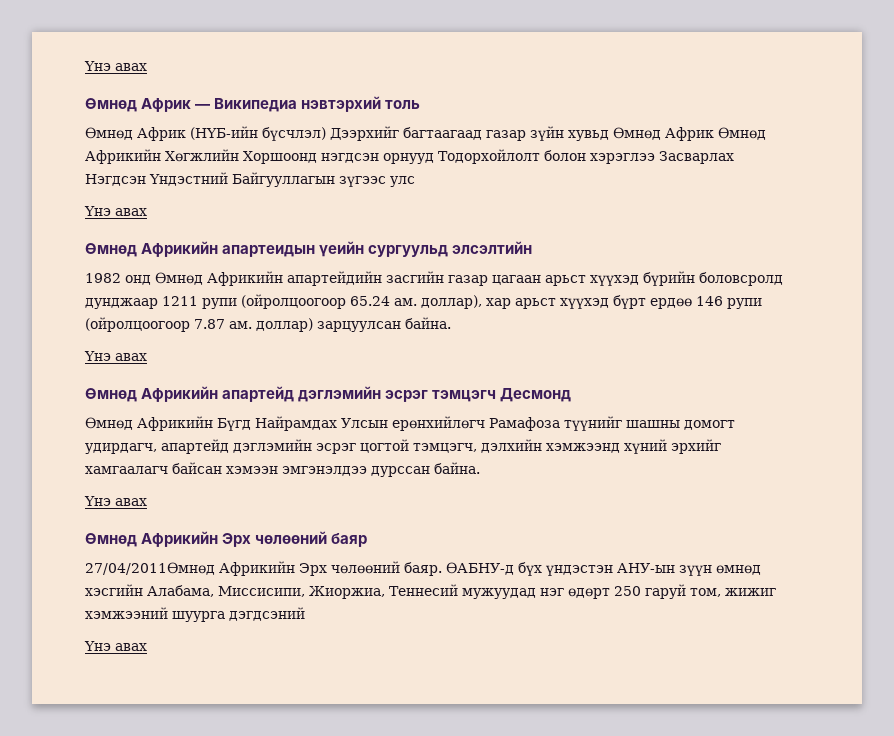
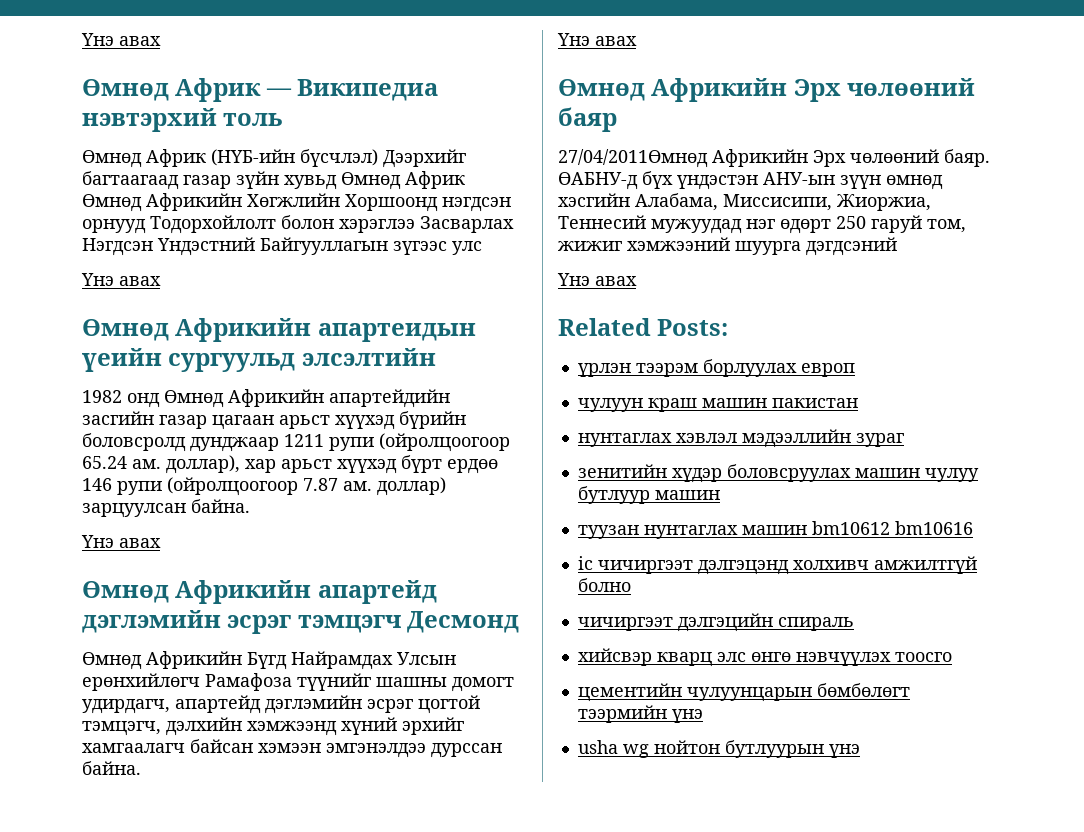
(147, 647) none -> [558,318,729,336] [577,359,855,377] [577,398,858,412] [577,429,904,448] [577,464,979,483] [577,486,720,504] [577,521,973,539] [577,556,977,575] [577,578,631,592] [577,613,854,632] [577,648,952,667] [577,683,910,702] [577,705,703,723] [577,740,860,758] // Related Posts: // үрлэн тээрэм борлуулах европ // чулуун краш машин пакистан // нунтаглах хэвлэл мэдээллийн зураг // зенитийн хүдэр боловсруулах машин чулуу бутлуур машин // туузан нунтаглах машин bm10612 bm10616 // ic чичиргээт дэлгэцэнд холхивч амжилтгүй болно // чичиргээт дэлгэцийн спираль // хийсвэр кварц элс өнгө нэвчүүлэх тоосго // цементийн чулуунцарын бөмбөлөгт тээрмийн үнэ // usha wg нойтон бутлуурын үнэ

